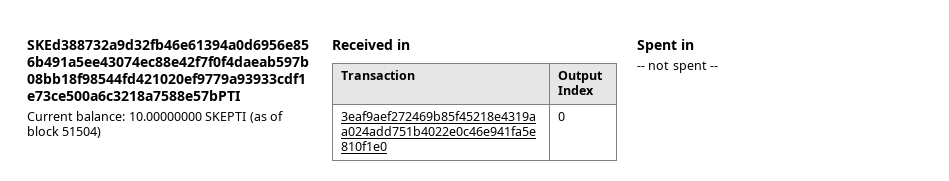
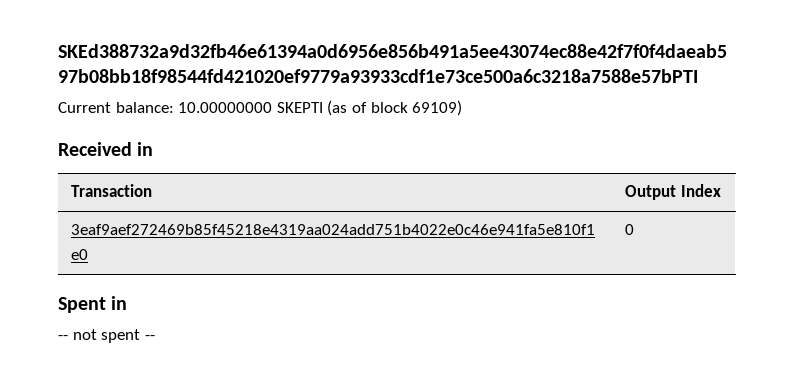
[62,127,102,138] 51504) -> [412,100,463,116] 69109)

